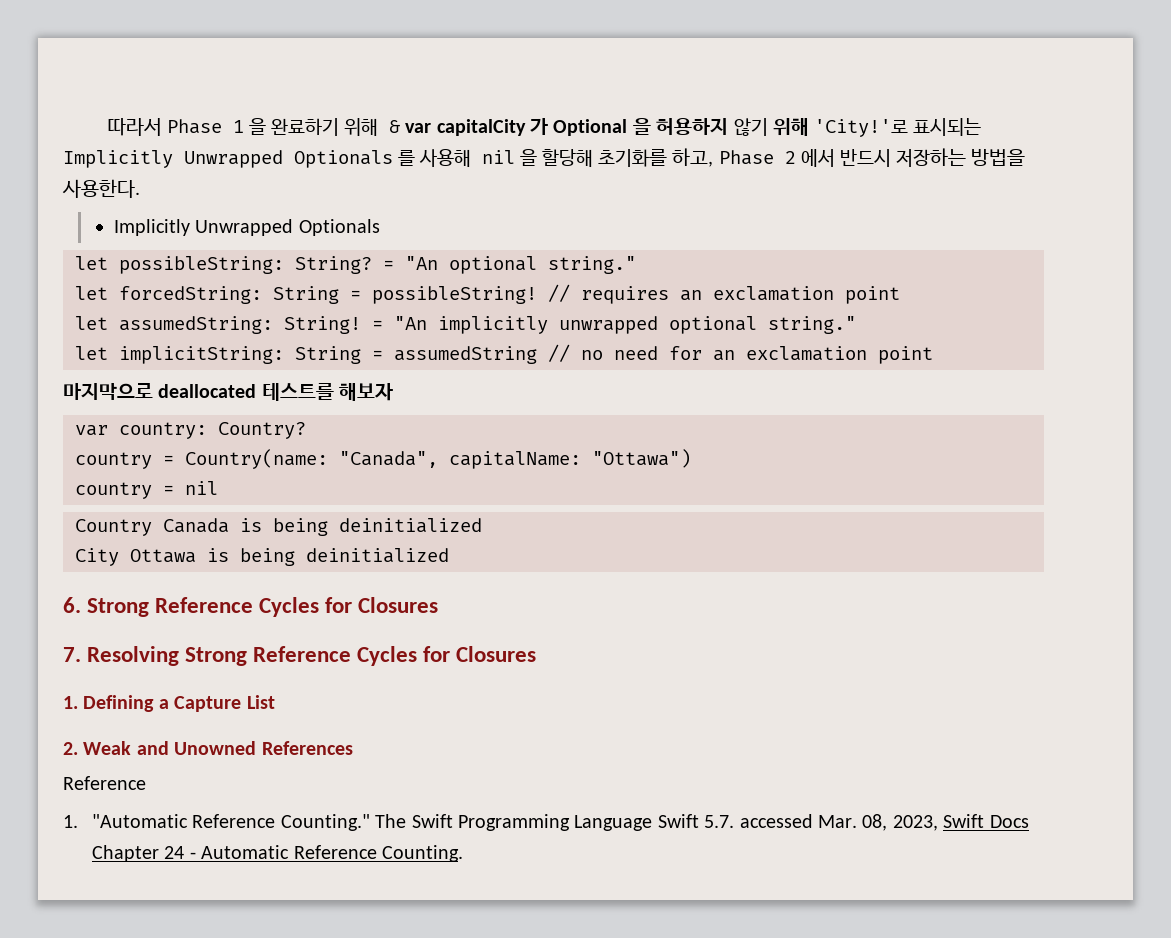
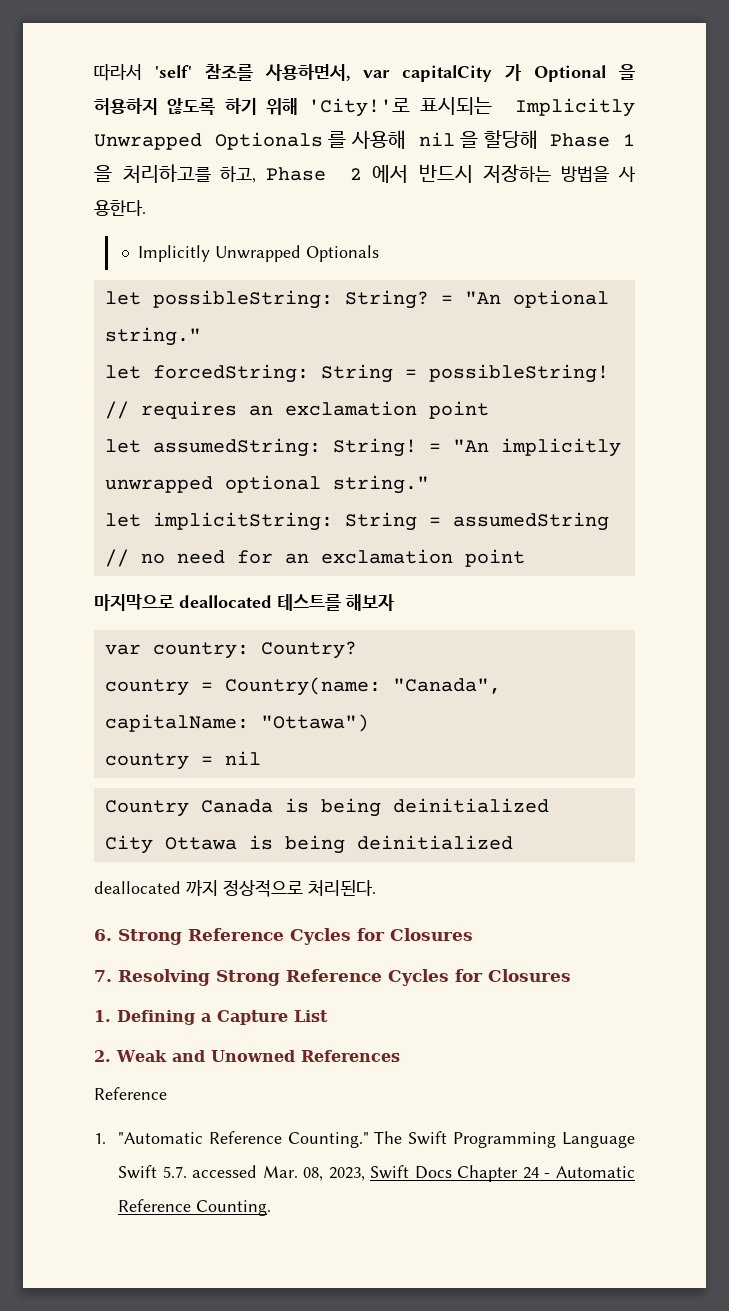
[166,118,400,136] Phase 1 을 완료하기 위해 & -> [154,64,350,81] 'self' 참조를 사용하면서,
[733,118,768,136] 않기 -> [167,98,257,115] 않도록 하기
[597,149,667,167] 초기화를 -> [550,133,635,147] [94,164,211,183] Phase 1 을 처리하고를
[62,179,140,198] 사용한다. -> [617,166,636,182] [94,200,146,216] 사 용한다.
(449, 555) none -> [94,880,376,897] // deallocated 까지 정상적으로 처리된다.

